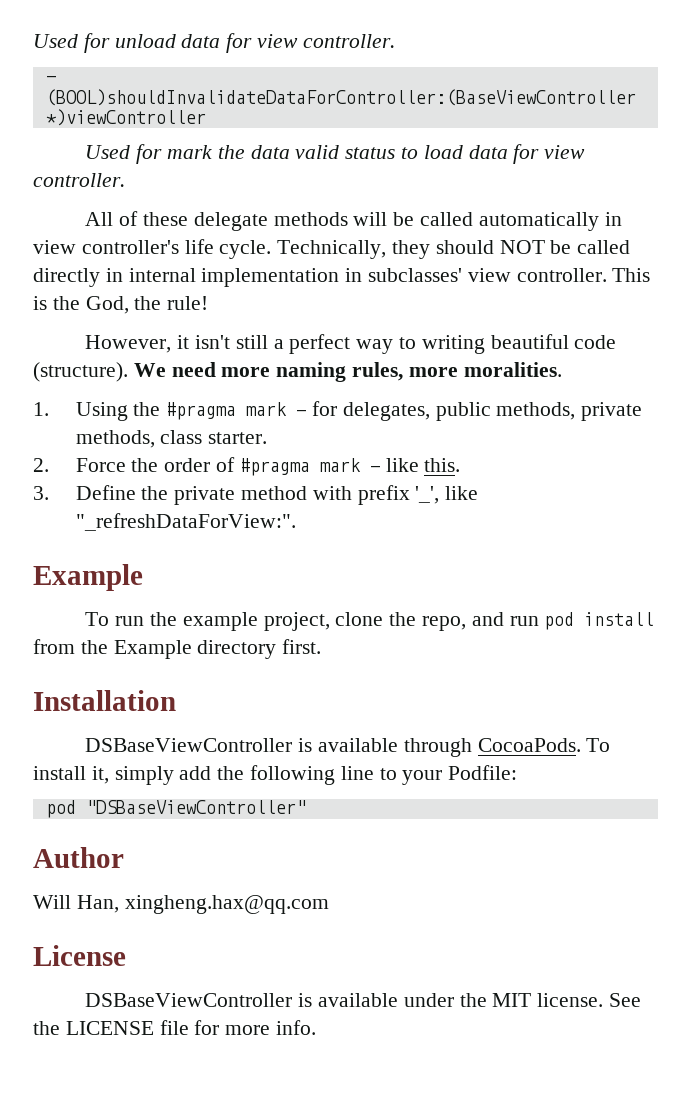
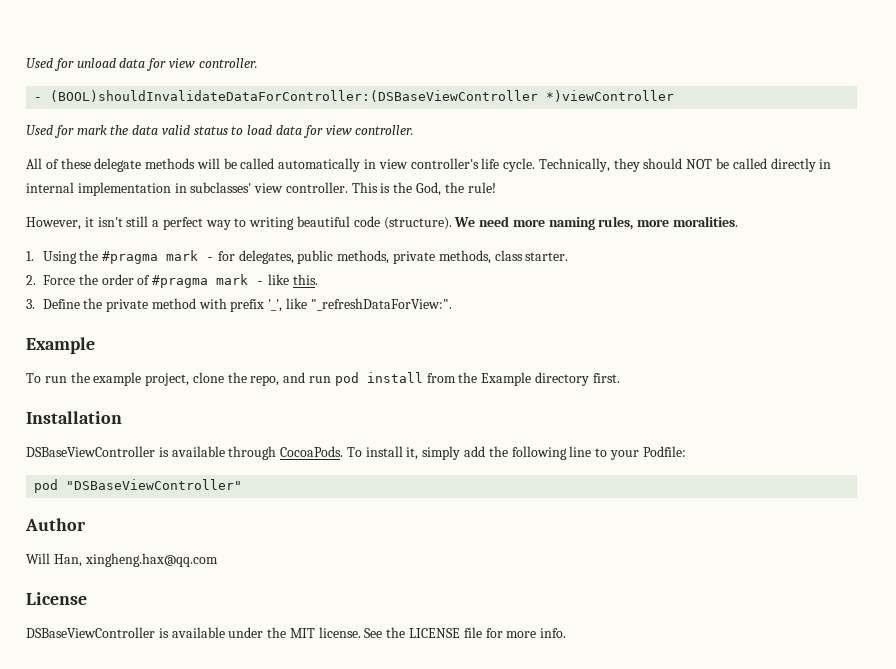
[45,89,636,106] (BOOL)shouldInvalidateDataForController:(BaseViewController -> [50,90,539,102] (BOOL)shouldInvalidateDataForController:(DSBaseViewController

